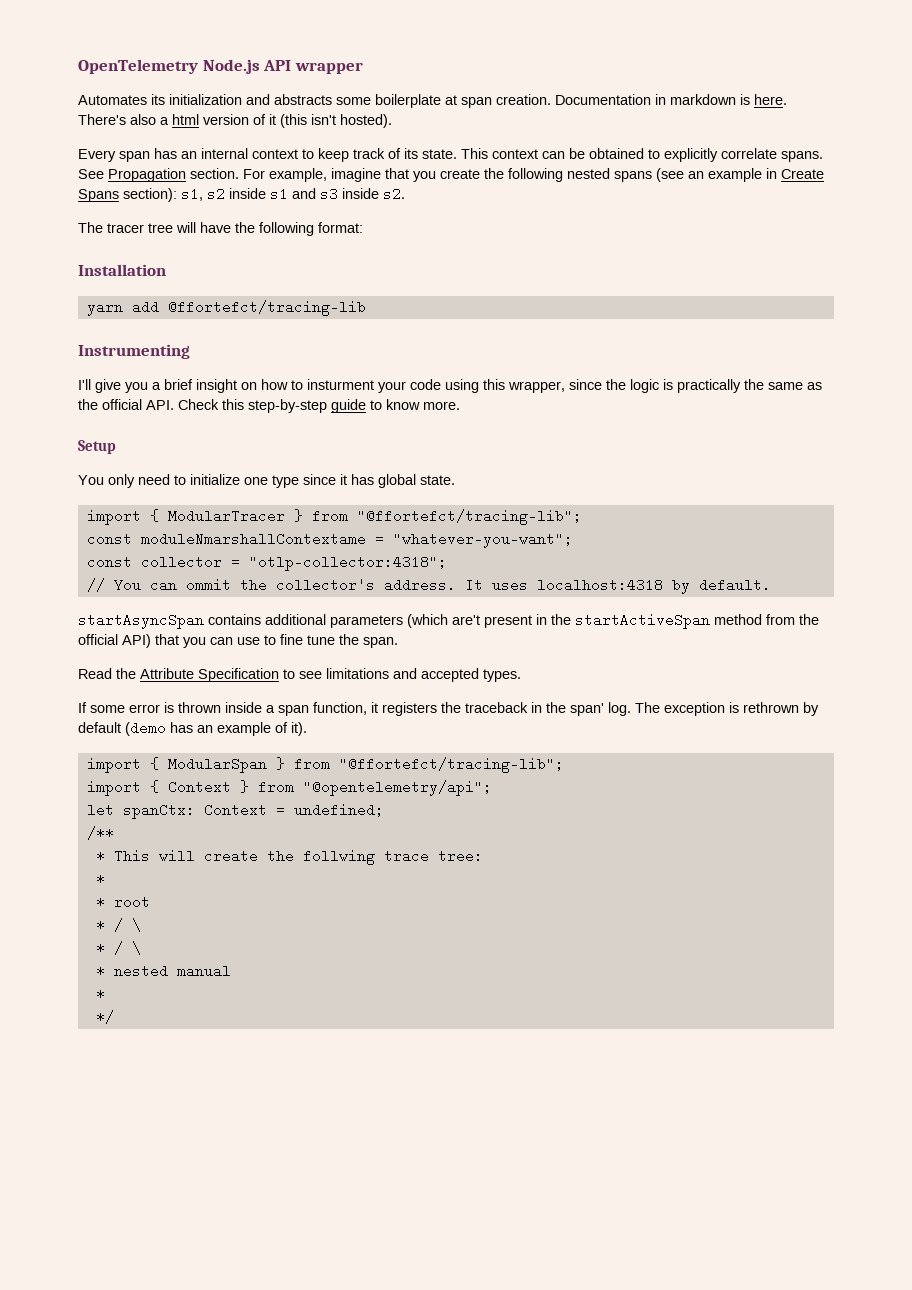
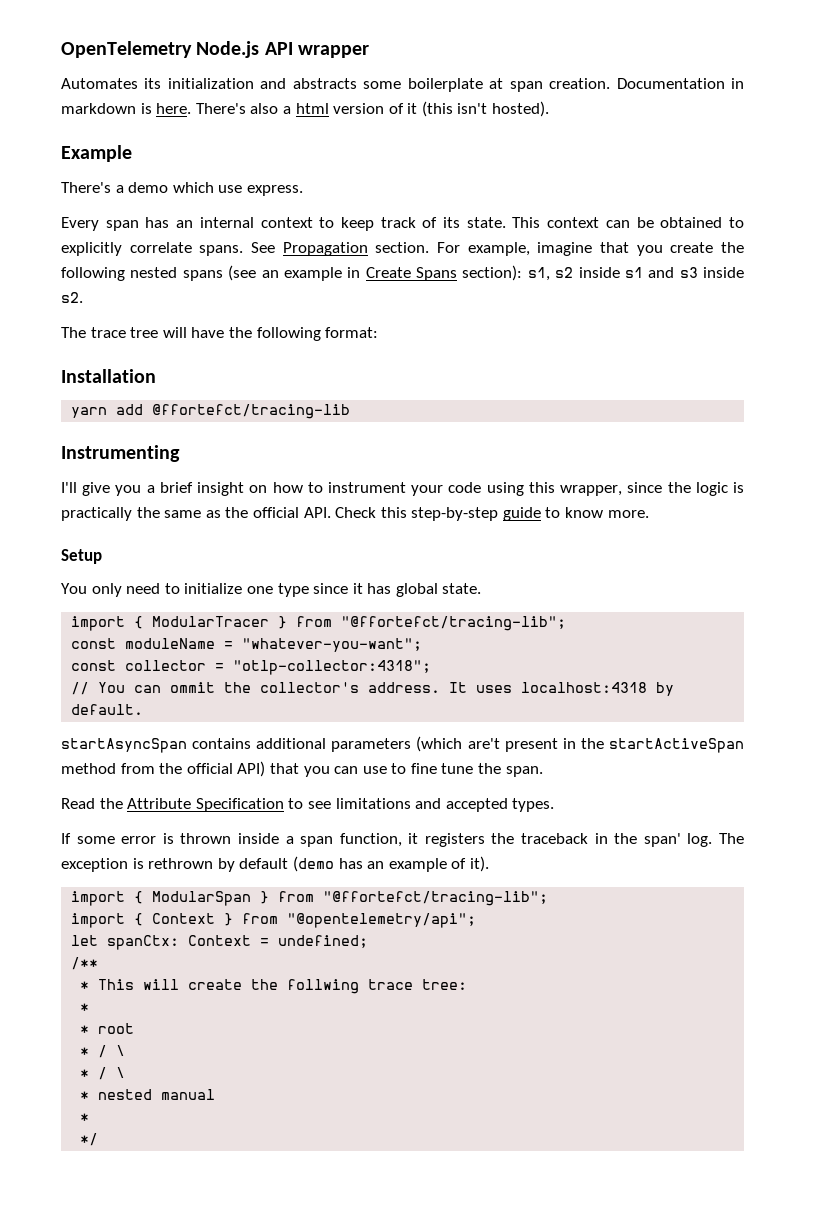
(392, 121) none -> [61,145,132,162] [61,182,303,196] // Example // There's a demo which use express.
[107,223,144,233] tracer -> [90,327,126,338] trace
[307,379,374,390] insturment -> [328,482,407,493] instrument
[140,532,366,546] moduleNmarshallContextame -> [125,638,216,649] moduleName

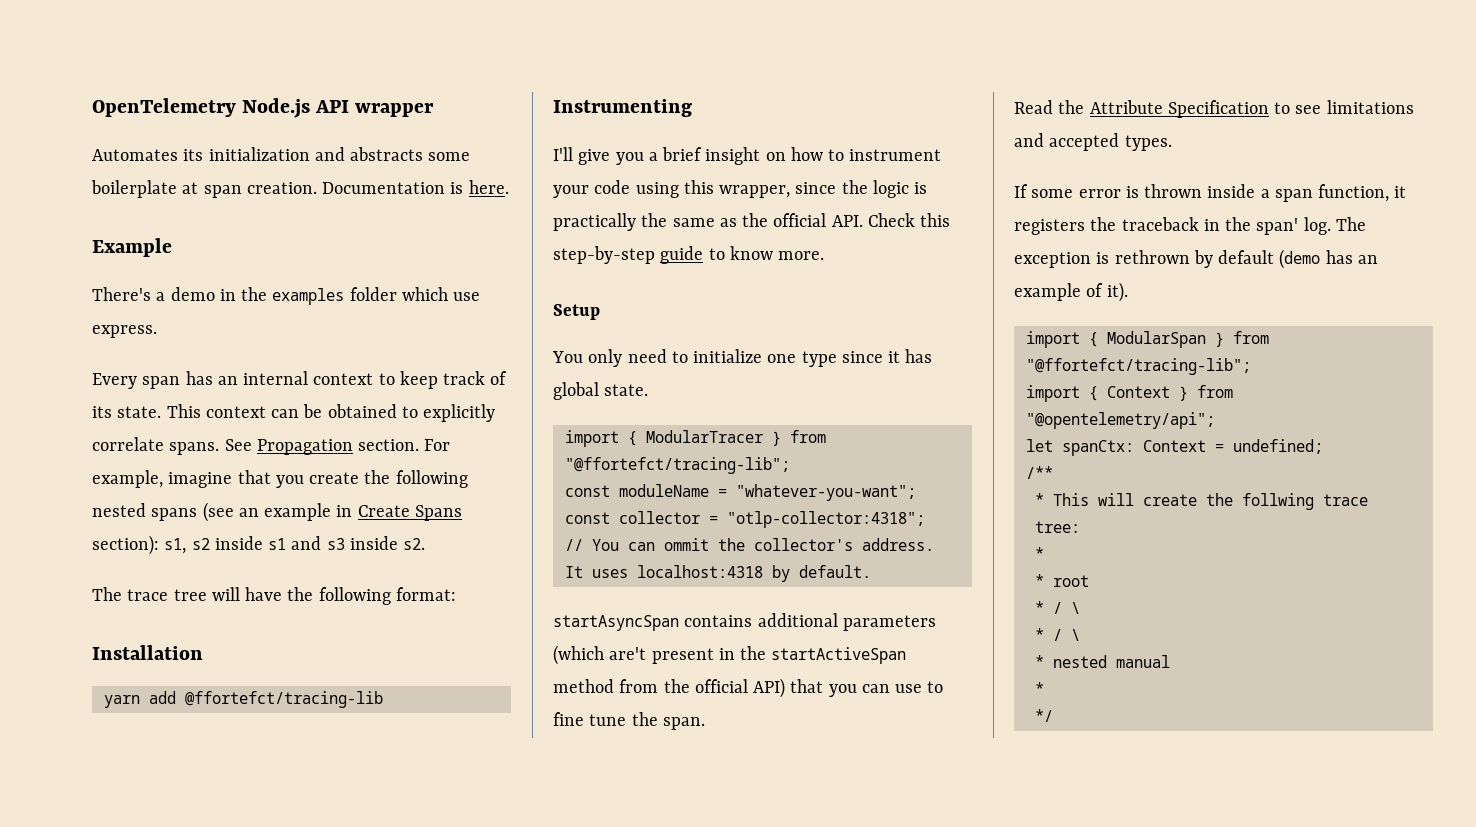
[731,78,744,89] [61,103,136,114] in markdown -> (446, 188) none
[195,101,550,117] There's also a html version of it (this isn't hosted). -> (509, 187) none
(169, 187) none -> [219,287,397,305] in the examples folder

